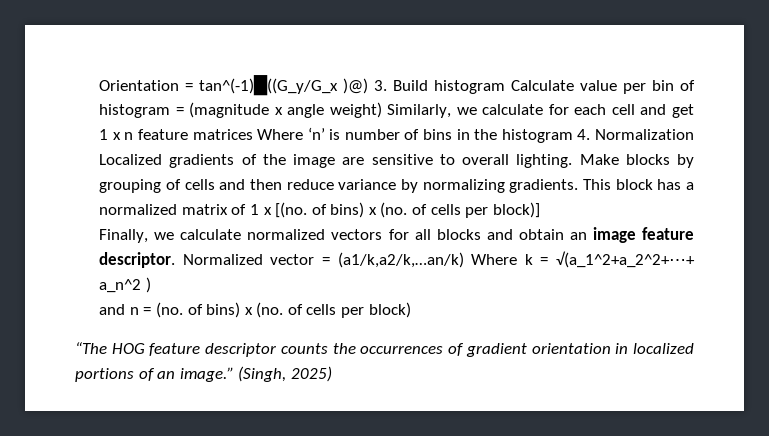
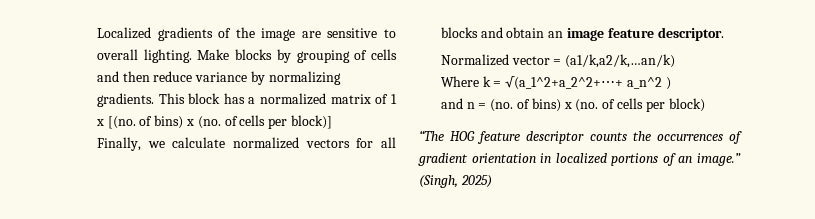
[99,75,696,96] [99,102,694,118] [99,127,694,143] Orientation = tan^(-1)█((G_y/G_x )@) 3. Build histogram Calculate value per bin of histogram = (magnitude x angle weight) Similarly, we calculate for each cell and get 1 x n feature matrices Where ‘n’ is number of bins in the histogram 4. Normalization -> (96, 33) none
(176, 260) none -> (724, 34) //
(464, 260) none -> (676, 61) //

